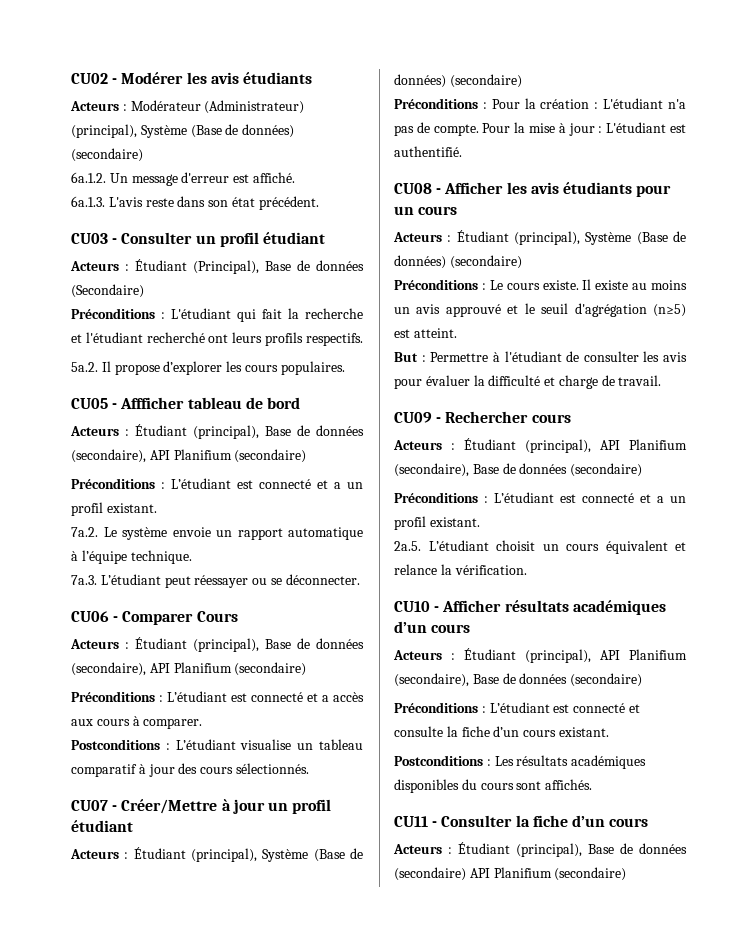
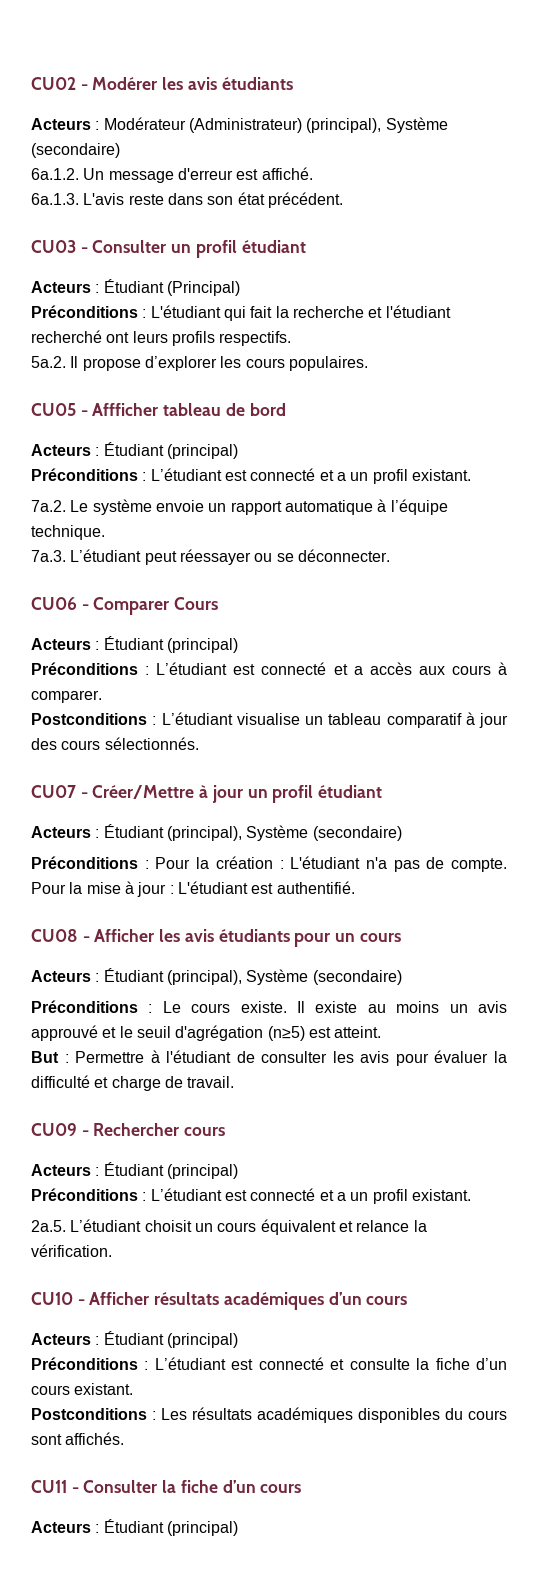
[190,124,295,138] (Base de données) -> (448, 125) none
[193,260,364,274] [71,284,144,298] (Principal), Base de données (Secondaire) -> [166,281,240,296] (Principal)
[193,425,364,439] [71,449,307,463] (principal), Base de données (secondaire), API Planifium (secondaire) -> [166,444,238,459] (principal)
[193,638,364,652] [71,662,307,676] (principal), Base de données (secondaire), API Planifium (secondaire) -> [166,638,238,653] (principal)
[313,848,363,862] [394,74,446,88] (Base de données) -> (309, 833) none
[636,231,686,245] [394,255,446,269] (Base de données) -> (309, 977) none
[525,439,687,453] [394,463,643,477] (principal), API Planifium (secondaire), Base de données (secondaire) -> [166,1164,238,1179] (principal)
[525,649,687,663] [394,673,643,687] (principal), API Planifium (secondaire), Base de données (secondaire) -> [166,1333,238,1348] (principal)
[516,843,687,857] [394,867,627,881] (principal), Base de données (secondaire) API Planifium (secondaire) -> [166,1521,238,1536] (principal)

